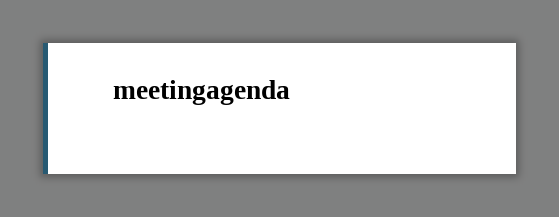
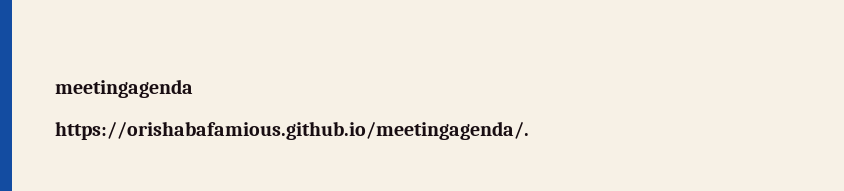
(290, 92) none -> [55,121,529,140] // https://orishabafamious.github.io/meetingagenda/.

